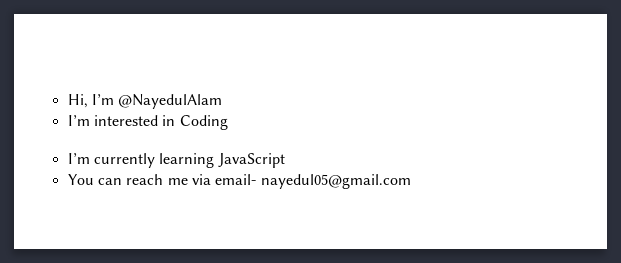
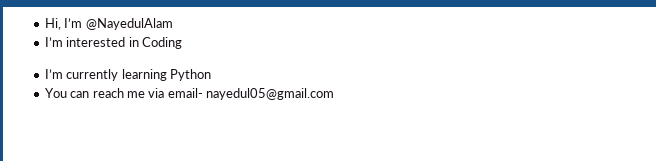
[217,153,285,168] JavaScript -> [169,69,211,81] Python

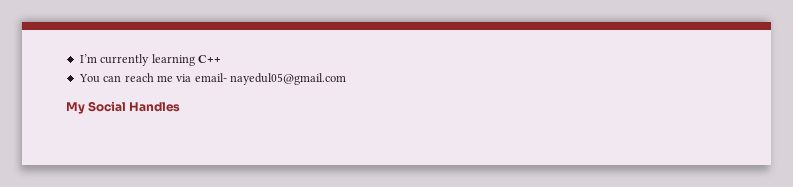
[44,18,173,30] [44,37,182,49] Hi, I’m @NayedulAlam // I’m interested in Coding // -> (79, 58) none
[169,69,211,81] Python -> [197,55,221,63] C++
(334, 94) none -> [66,101,181,114] // My Social Handles

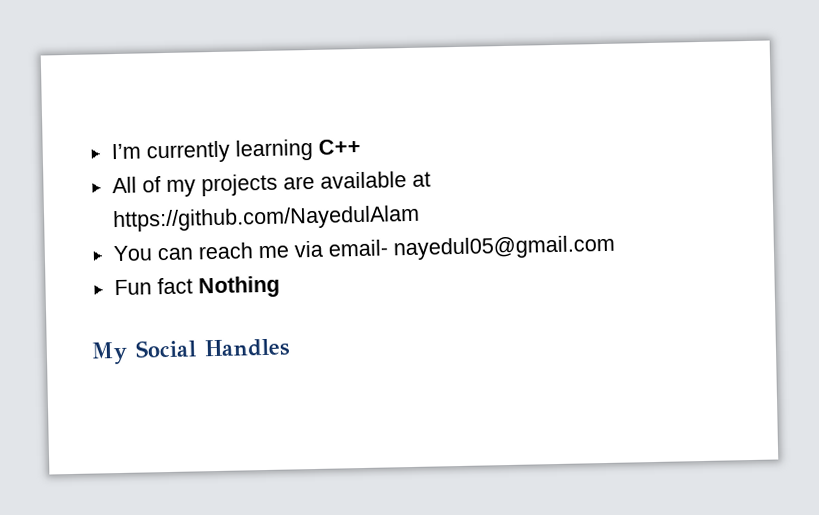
(221, 59) none -> [111,171,431,198] [111,204,420,233] // All of my projects are available at https://github.com/NayedulAlam
(346, 79) none -> [113,275,280,299] // Fun fact Nothing

